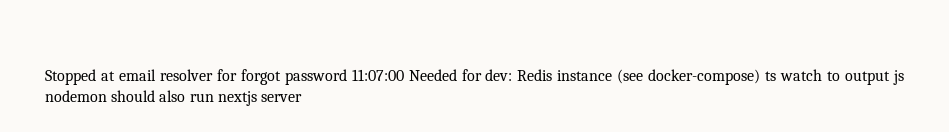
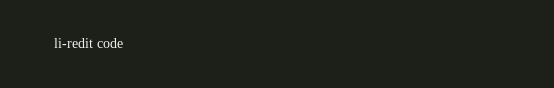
[45,69,904,85] [45,90,302,106] Stopped at email resolver for forgot password 11:07:00 Needed for dev: Redis instance (see docker-compose) ts watch to output js nodemon should also run nextjs server -> [54,38,123,48] li-redit code

